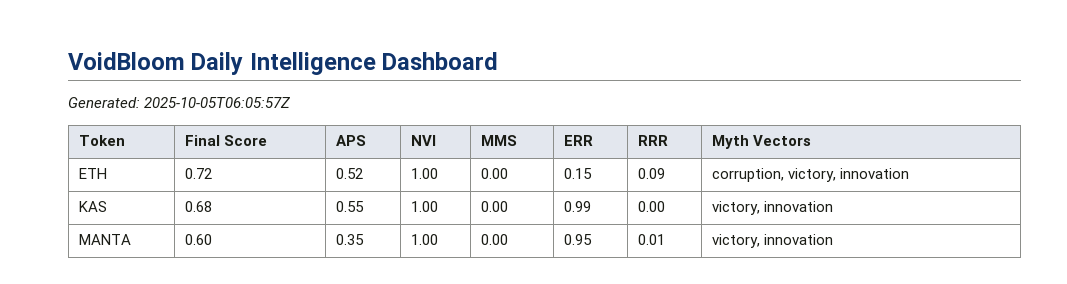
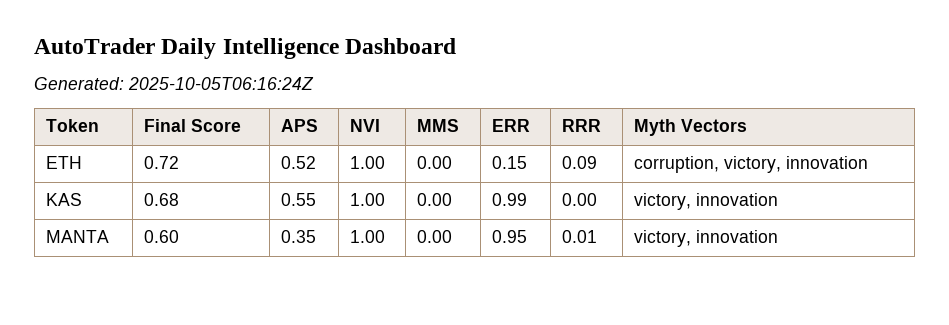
[68,52,185,70] VoidBloom -> [34,38,155,54] AutoTrader
[144,97,291,108] 2025-10-05T06:05:57Z -> [128,77,314,90] 2025-10-05T06:16:24Z

